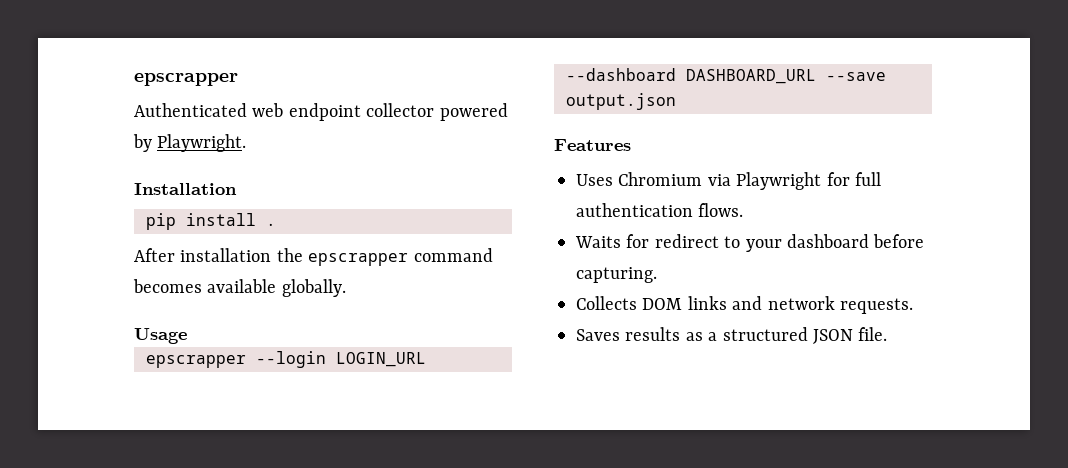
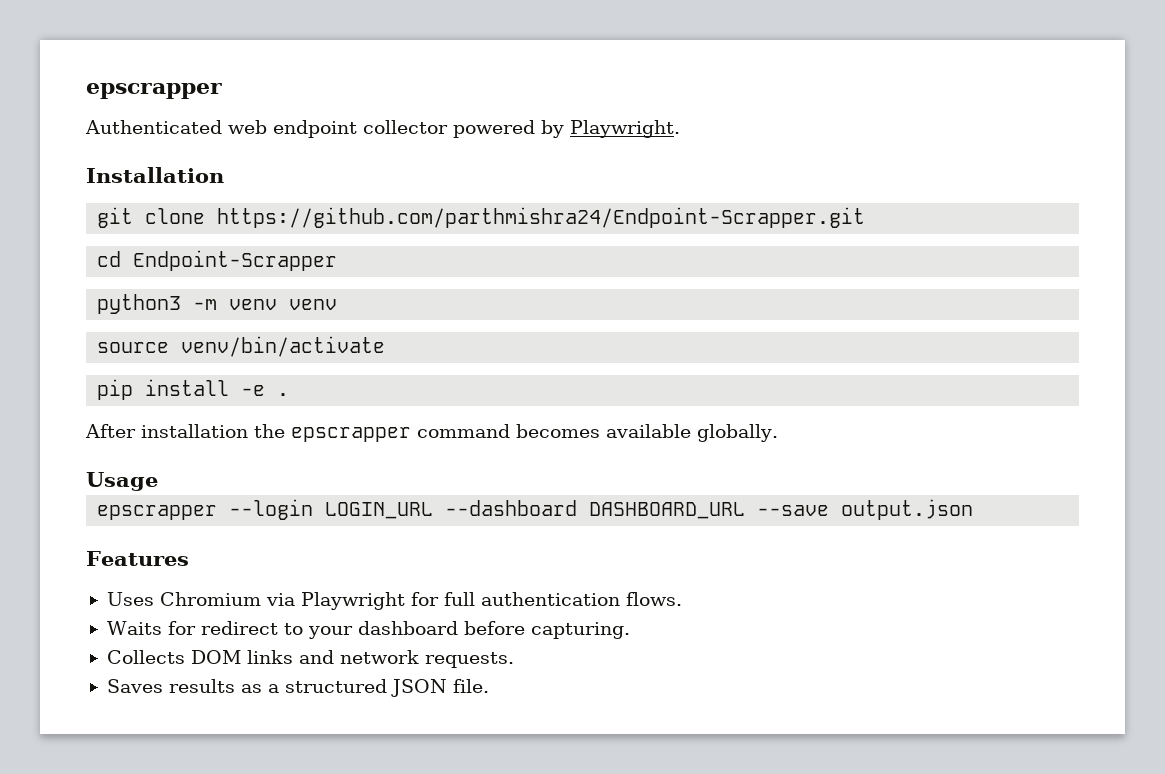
(237, 189) none -> [97,207,866,228] [97,250,338,271] [97,294,338,314] [97,336,386,357] // git clone https://github.com/parthmishra24/Endpoint-Scrapper.git // cd Endpoint-Scrapper // python3 -m venv venv // source venv/bin/activate
(256, 219) none -> [241,385,266,396] -e

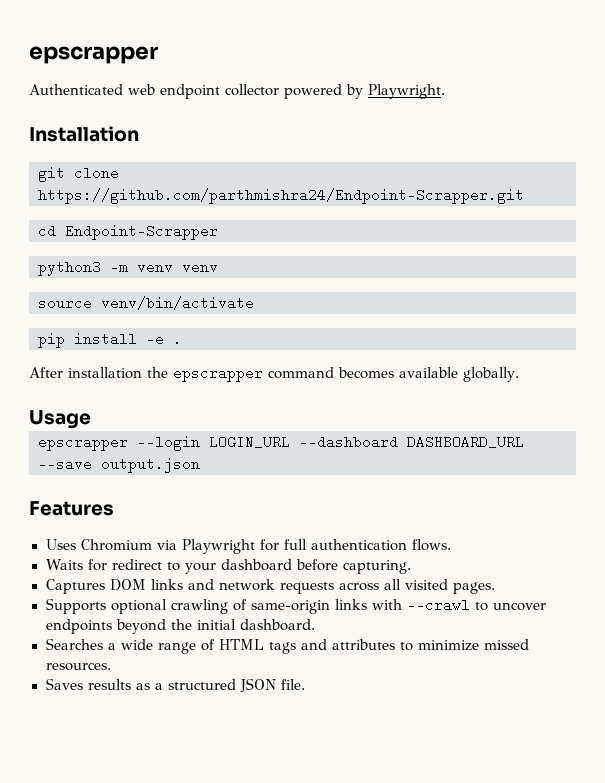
[106,650,185,664] Collects -> [45,579,105,594] Captures
[424,652,514,668] requests. -> [279,579,495,594] [45,598,546,614] [45,619,315,634] [45,638,529,654] [45,662,111,671] requests across all visited pages. // Supports optional crawling of same-origin links with --crawl to uncover endpoints beyond the initial dashboard. // Searches a wide range of HTML tags and attributes to minimize missed resources.

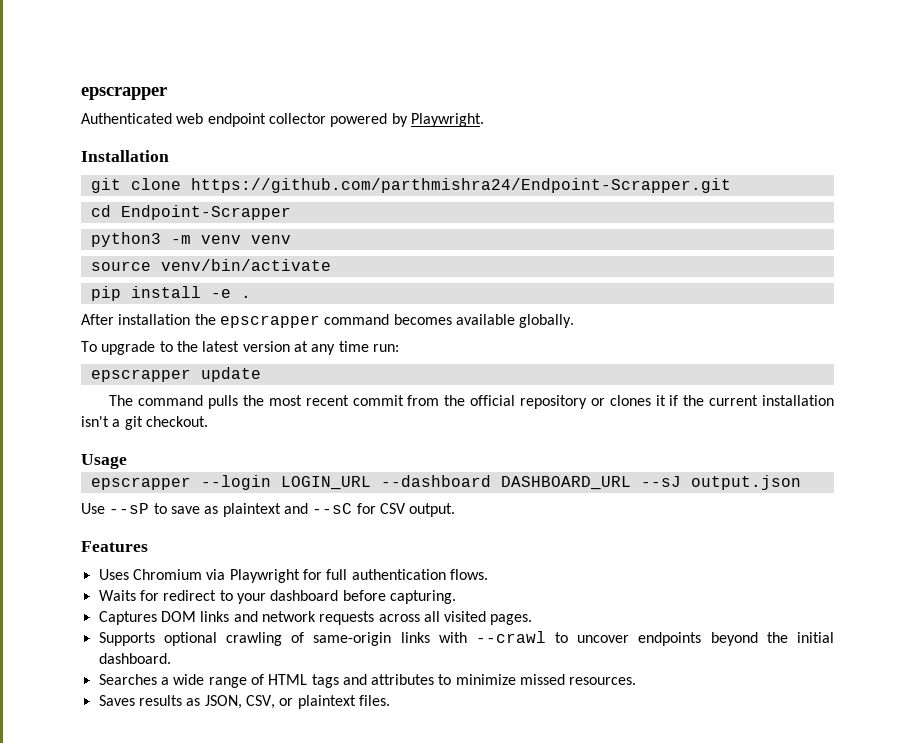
(519, 374) none -> [81,341,399,355] [90,367,261,382] [109,395,835,409] [81,416,208,430] // To upgrade to the latest version at any time run: // epscrapper update // The command pulls the most recent commit from the official repository or clones it if the current installation isn't a git checkout.
[38,457,92,471] --save -> [640,476,681,487] --sJ
(200, 465) none -> [81,503,456,517] // Use --sP to save as plaintext and --sC for CSV output.
[154,678,305,693] a structured JSON file. -> [204,695,390,709] JSON, CSV, or plaintext files.

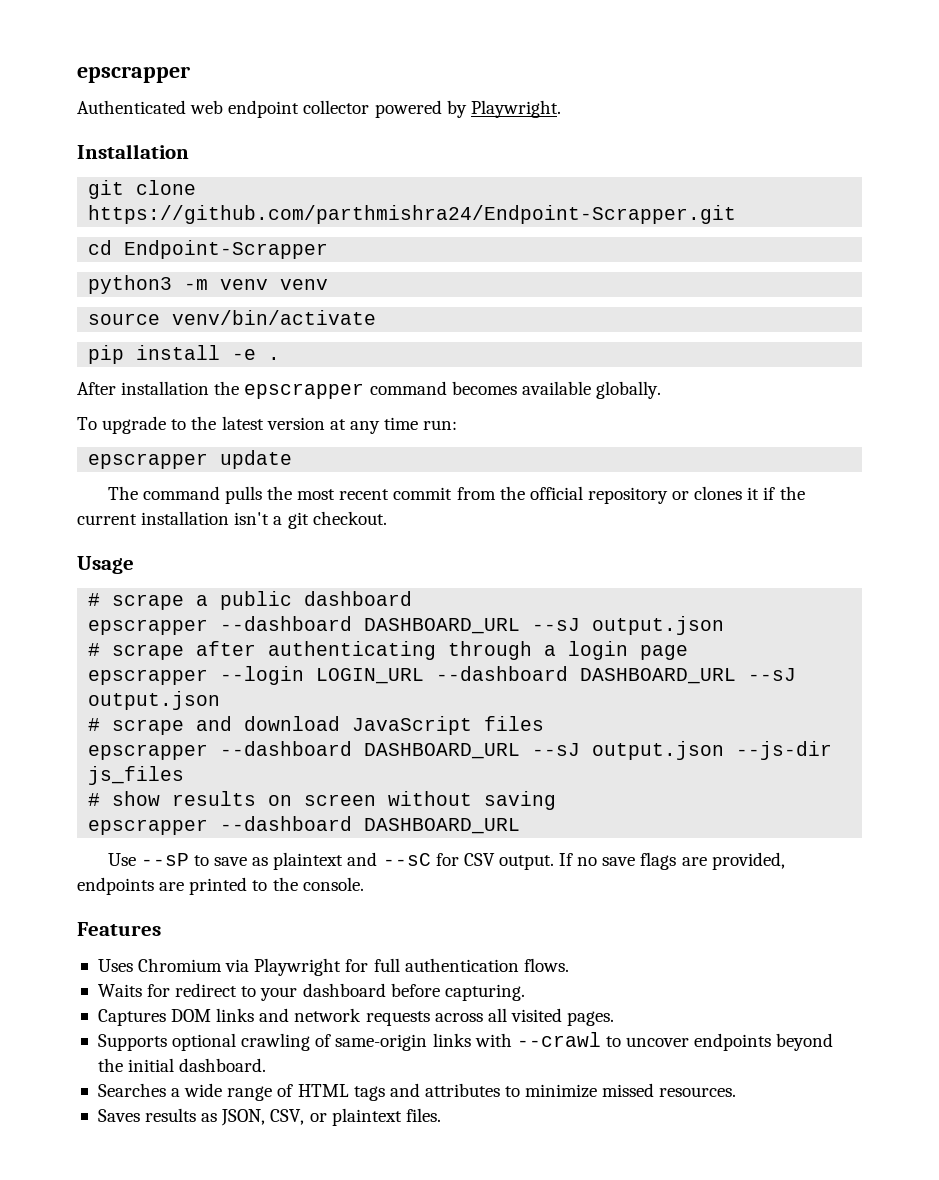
(127, 461) none -> [88,591,413,610] [88,616,725,635] [88,641,689,660] // # scrape a public dashboard // epscrapper --dashboard DASHBOARD_URL --sJ output.json // # scrape after authenticating through a login page
(801, 482) none -> [88,716,545,735] [88,741,833,760] [88,766,185,785] [88,791,557,810] [88,816,521,835] // # scrape and download JavaScript files // epscrapper --dashboard DASHBOARD_URL --sJ output.json --js-dir js_files // # show results on screen without saving // epscrapper --dashboard DASHBOARD_URL
(456, 510) none -> [559,852,785,870] [77,877,364,895] If no save flags are provided, endpoints are printed to the console.

